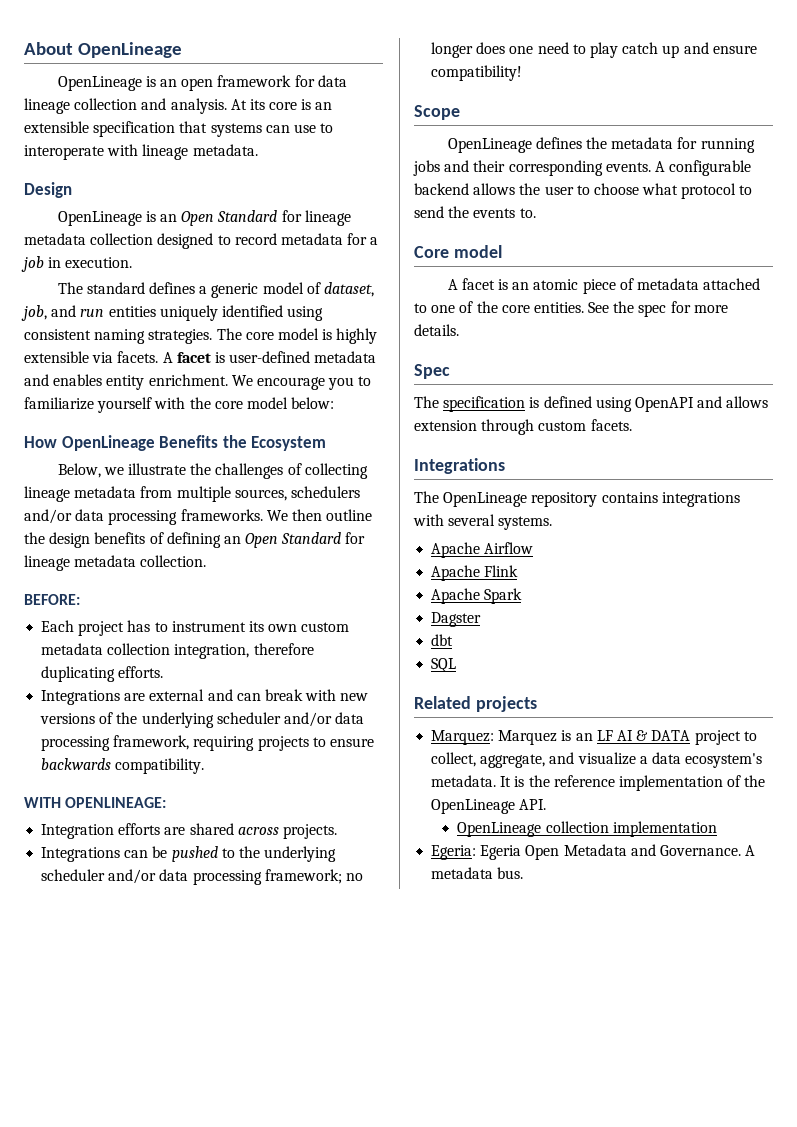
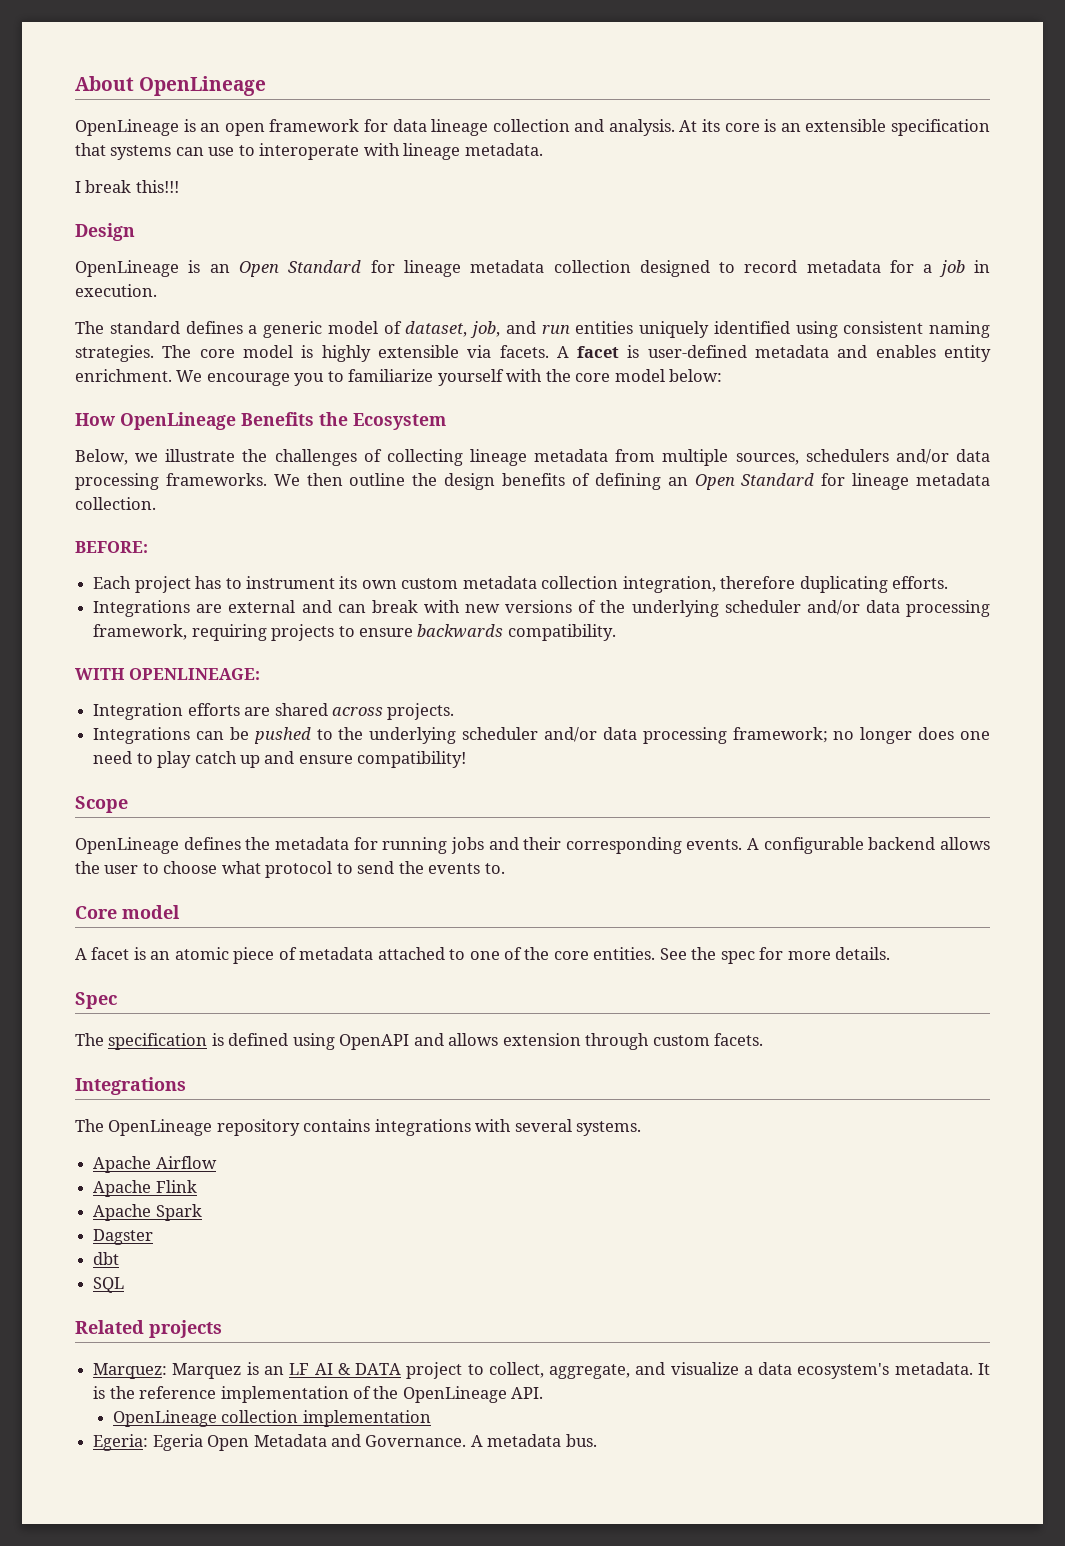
(258, 150) none -> [75,180,179,193] // I break this!!!

